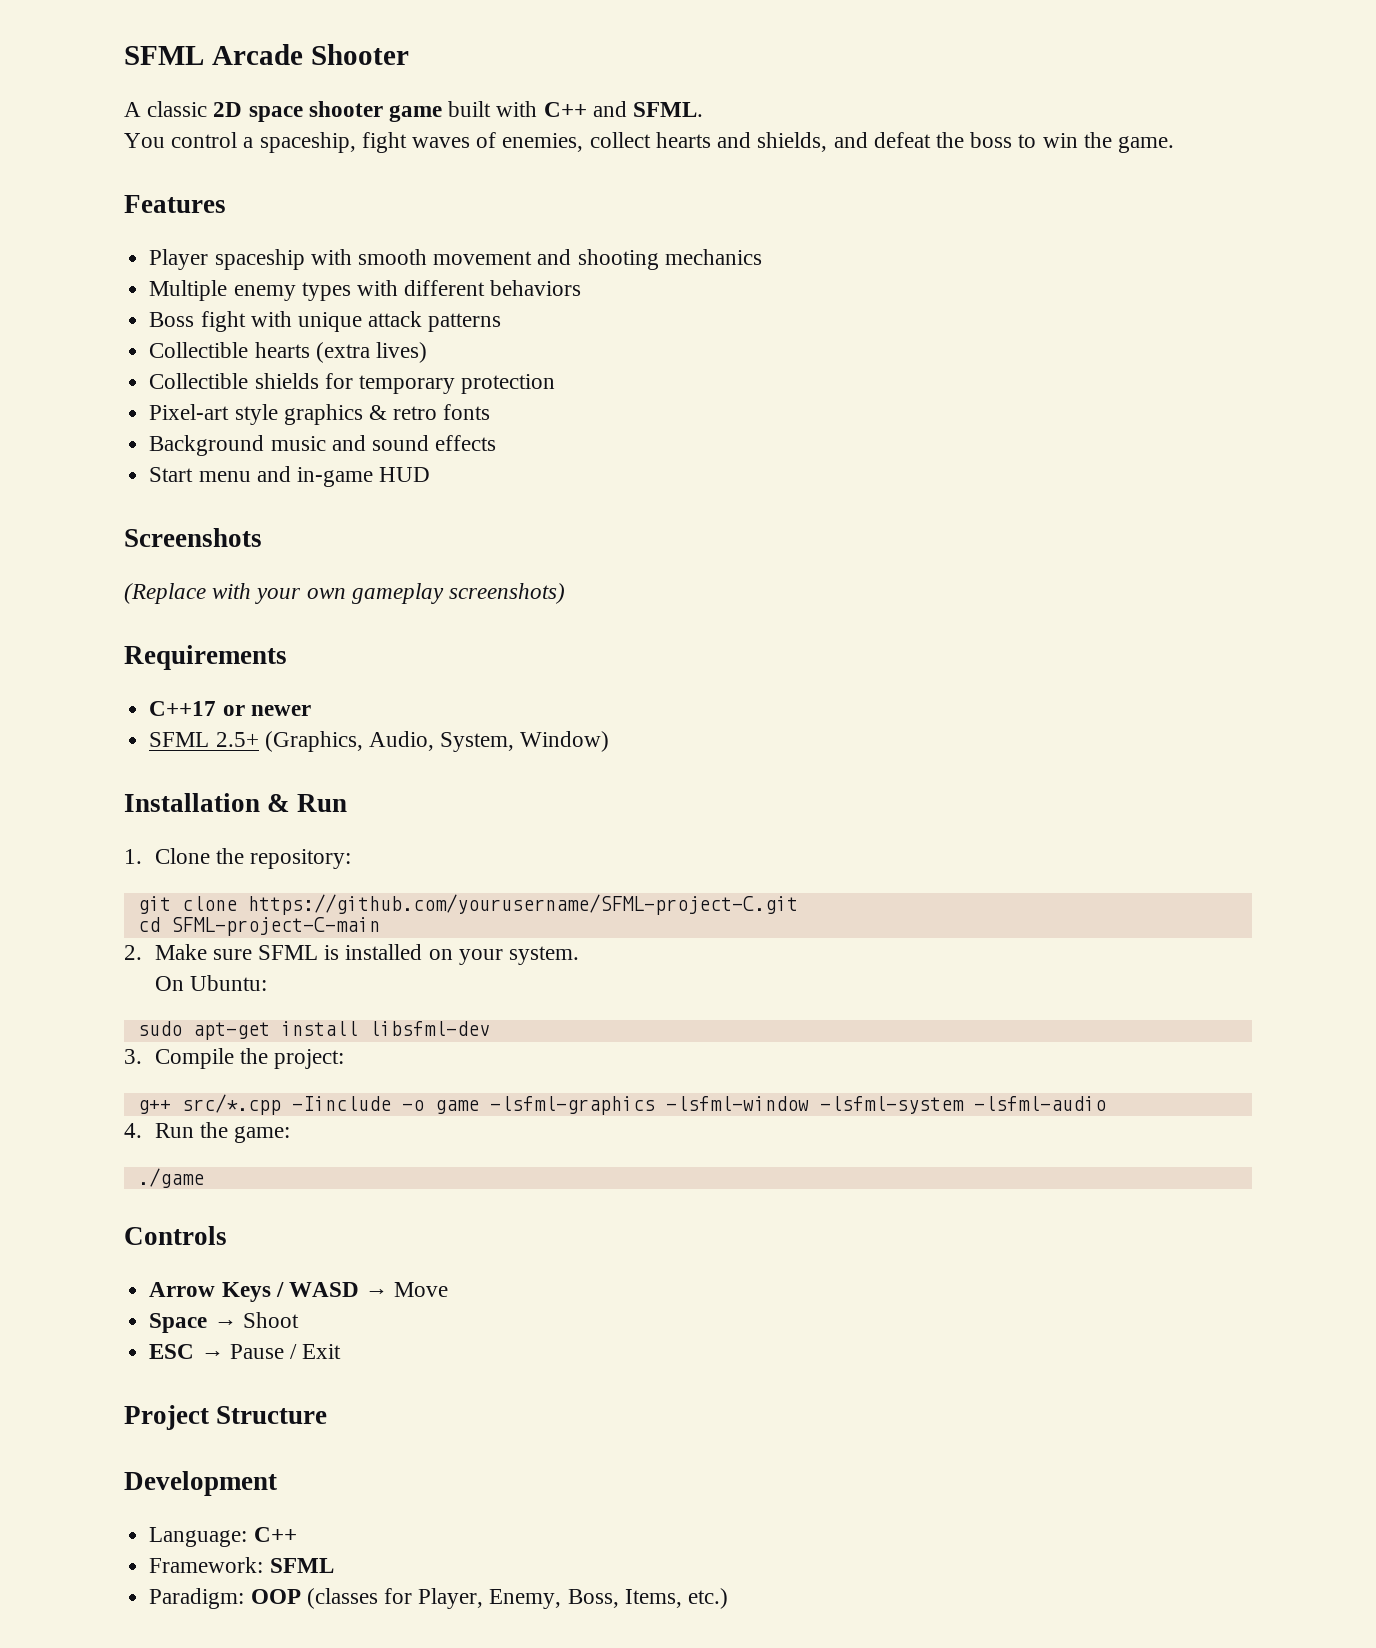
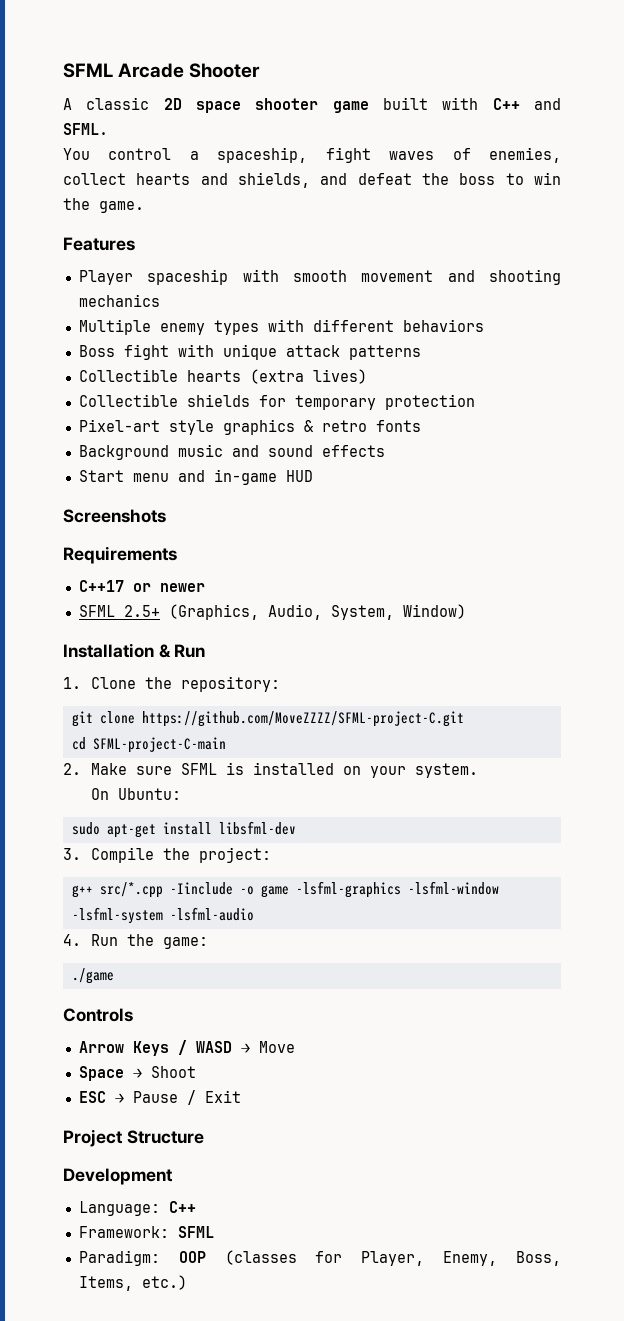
[124,583,566,604] // (Replace with your own gameplay screenshots) -> (166, 516) none
[247,894,798,915] https://github.com/yourusername/SFML-project-C.git -> [141,711,464,727] https://github.com/MoveZZZZ/SFML-project-C.git

